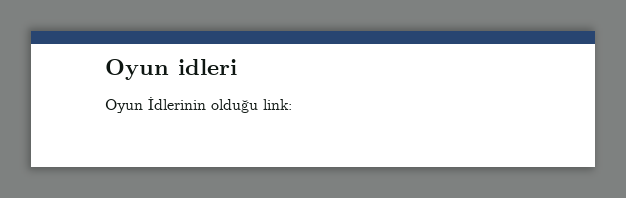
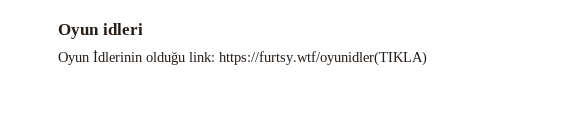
(292, 104) none -> [219,51,427,66] https://furtsy.wtf/oyunidler(TIKLA)

